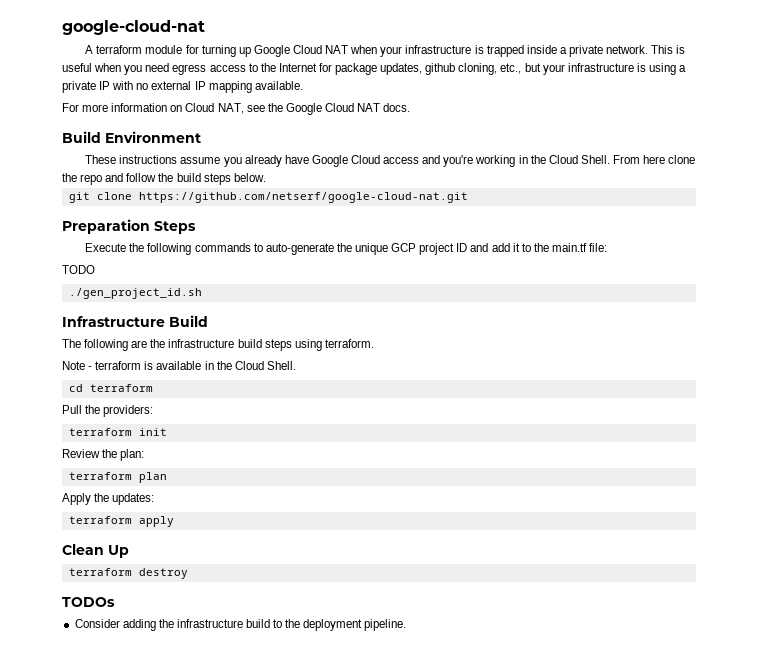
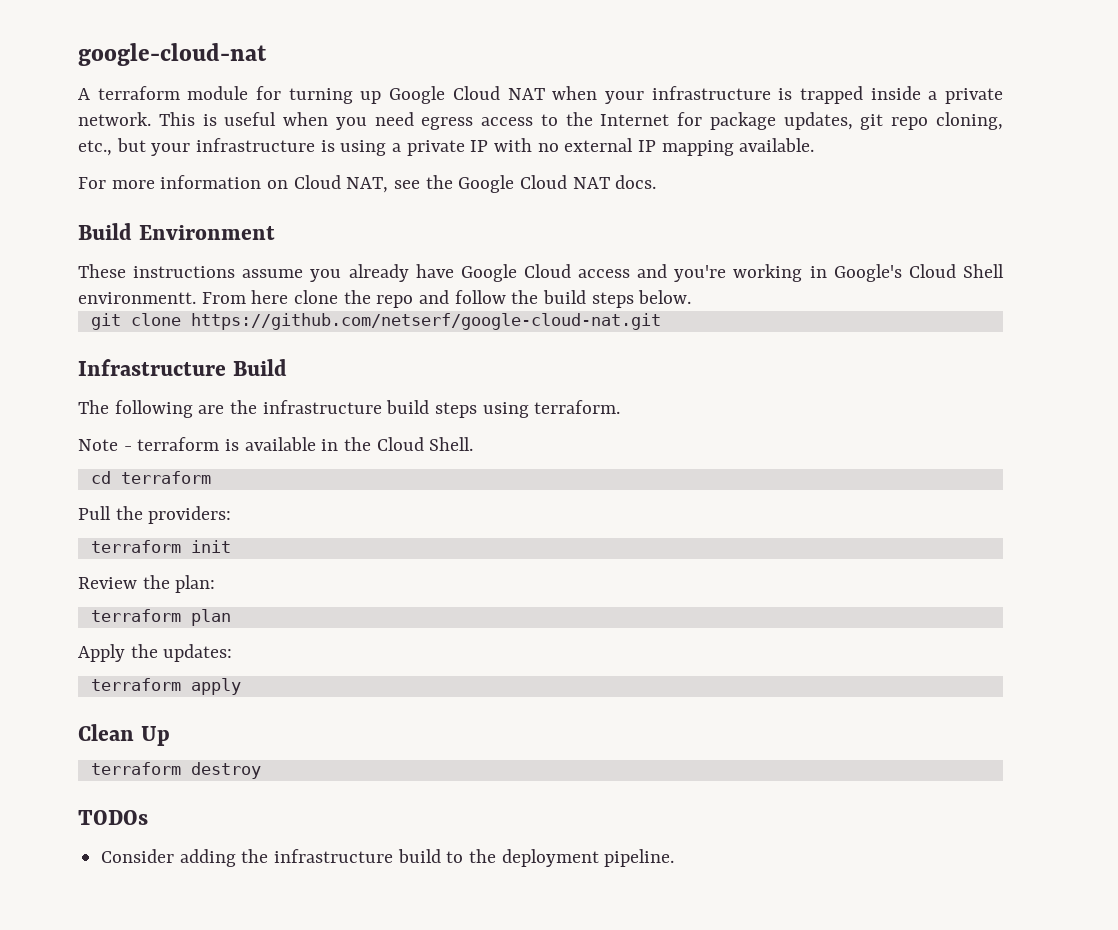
[425,63,456,75] github -> [860,114,929,130] git repo
[530,155,610,164] the Cloud Shell. -> [833,264,1004,282] [78,292,196,304] Google's Cloud Shell environmentt.
[62,219,196,234] [85,243,608,255] [62,265,95,274] [68,288,202,299] // Preparation Steps // Execute the following commands to auto-generate the unique GCP project ID and add it to the main.tf file: // TODO // ./gen_project_id.sh -> (661, 321) none

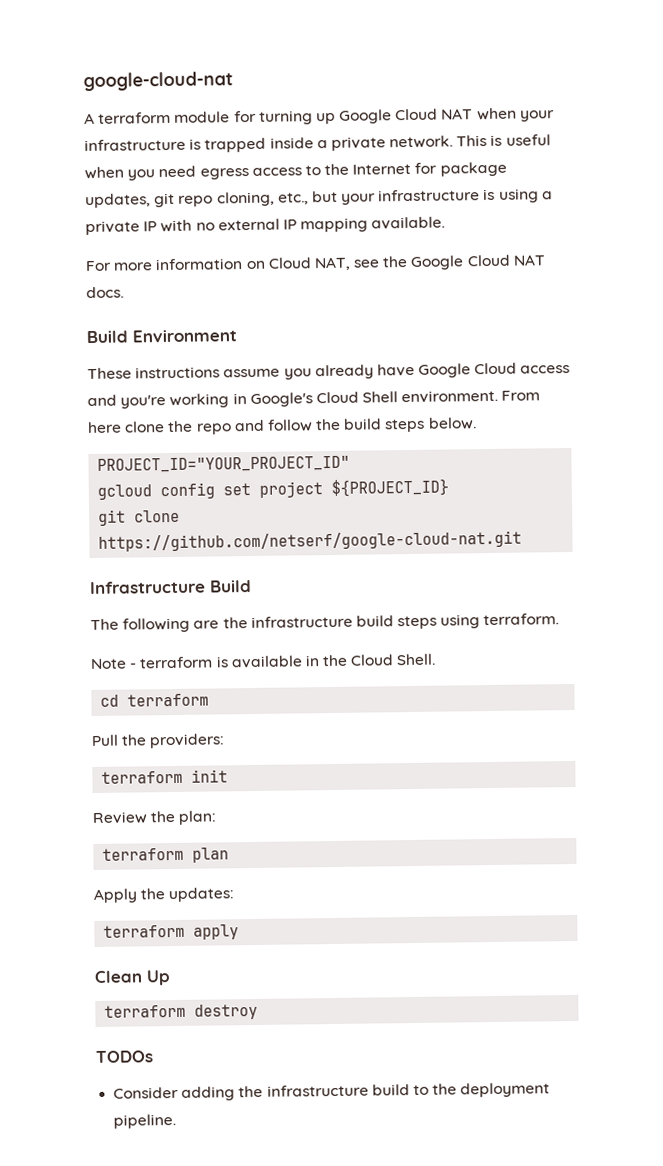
[78,292,196,304] environmentt. -> [401,389,499,404] environment.
(692, 297) none -> [97,455,351,473] [97,478,450,500] // PROJECT_ID="YOUR_PROJECT_ID" // gcloud config set project ${PROJECT_ID}

